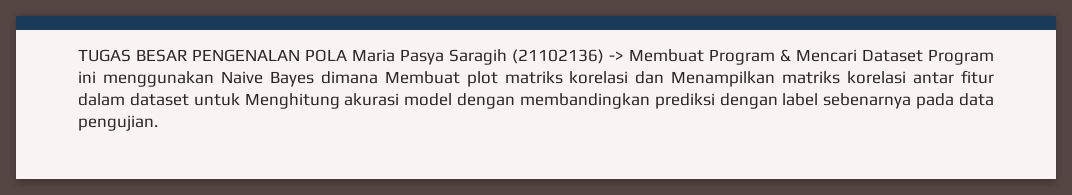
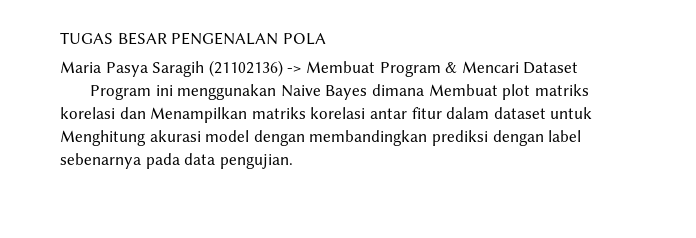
(347, 55) none -> (326, 39) //
(923, 55) none -> (579, 68) //

